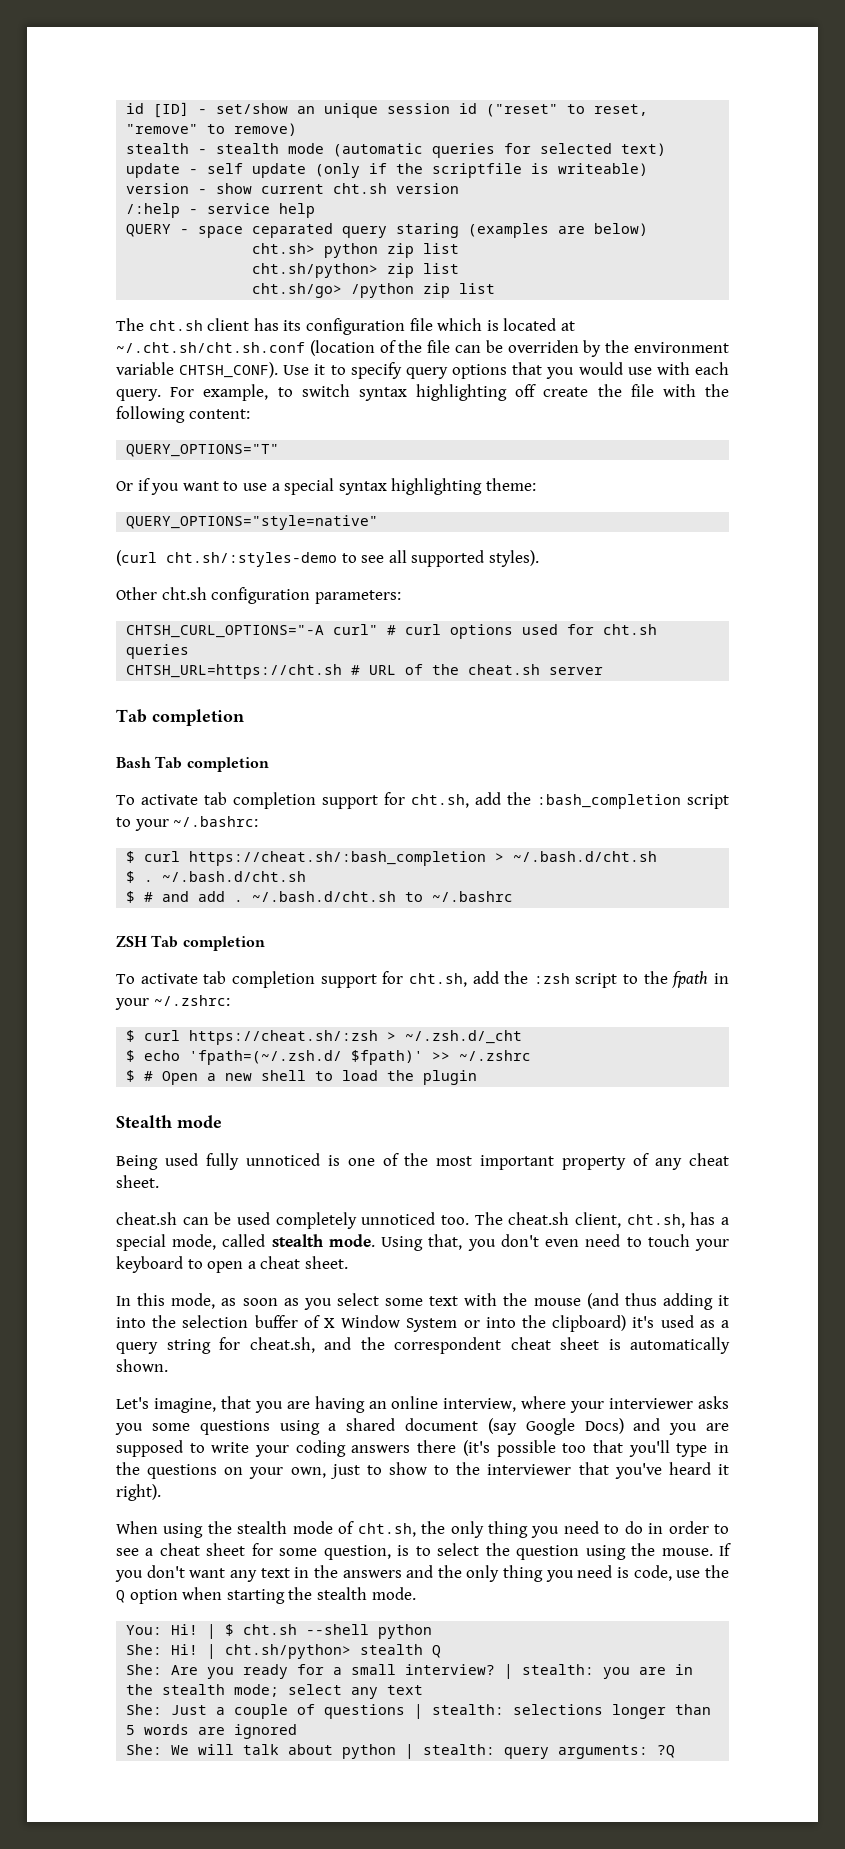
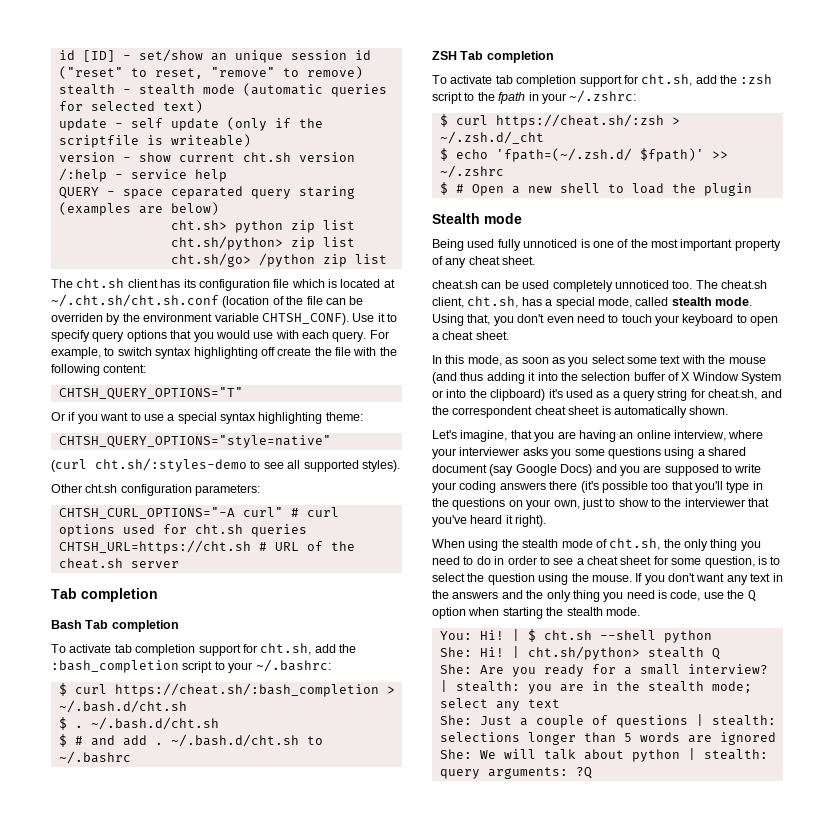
[126,444,280,457] QUERY_OPTIONS="T" -> [58,387,243,400] CHTSH_QUERY_OPTIONS="T"
[126,515,379,530] QUERY_OPTIONS="style=native" -> [58,435,331,448] CHTSH_QUERY_OPTIONS="style=native"

